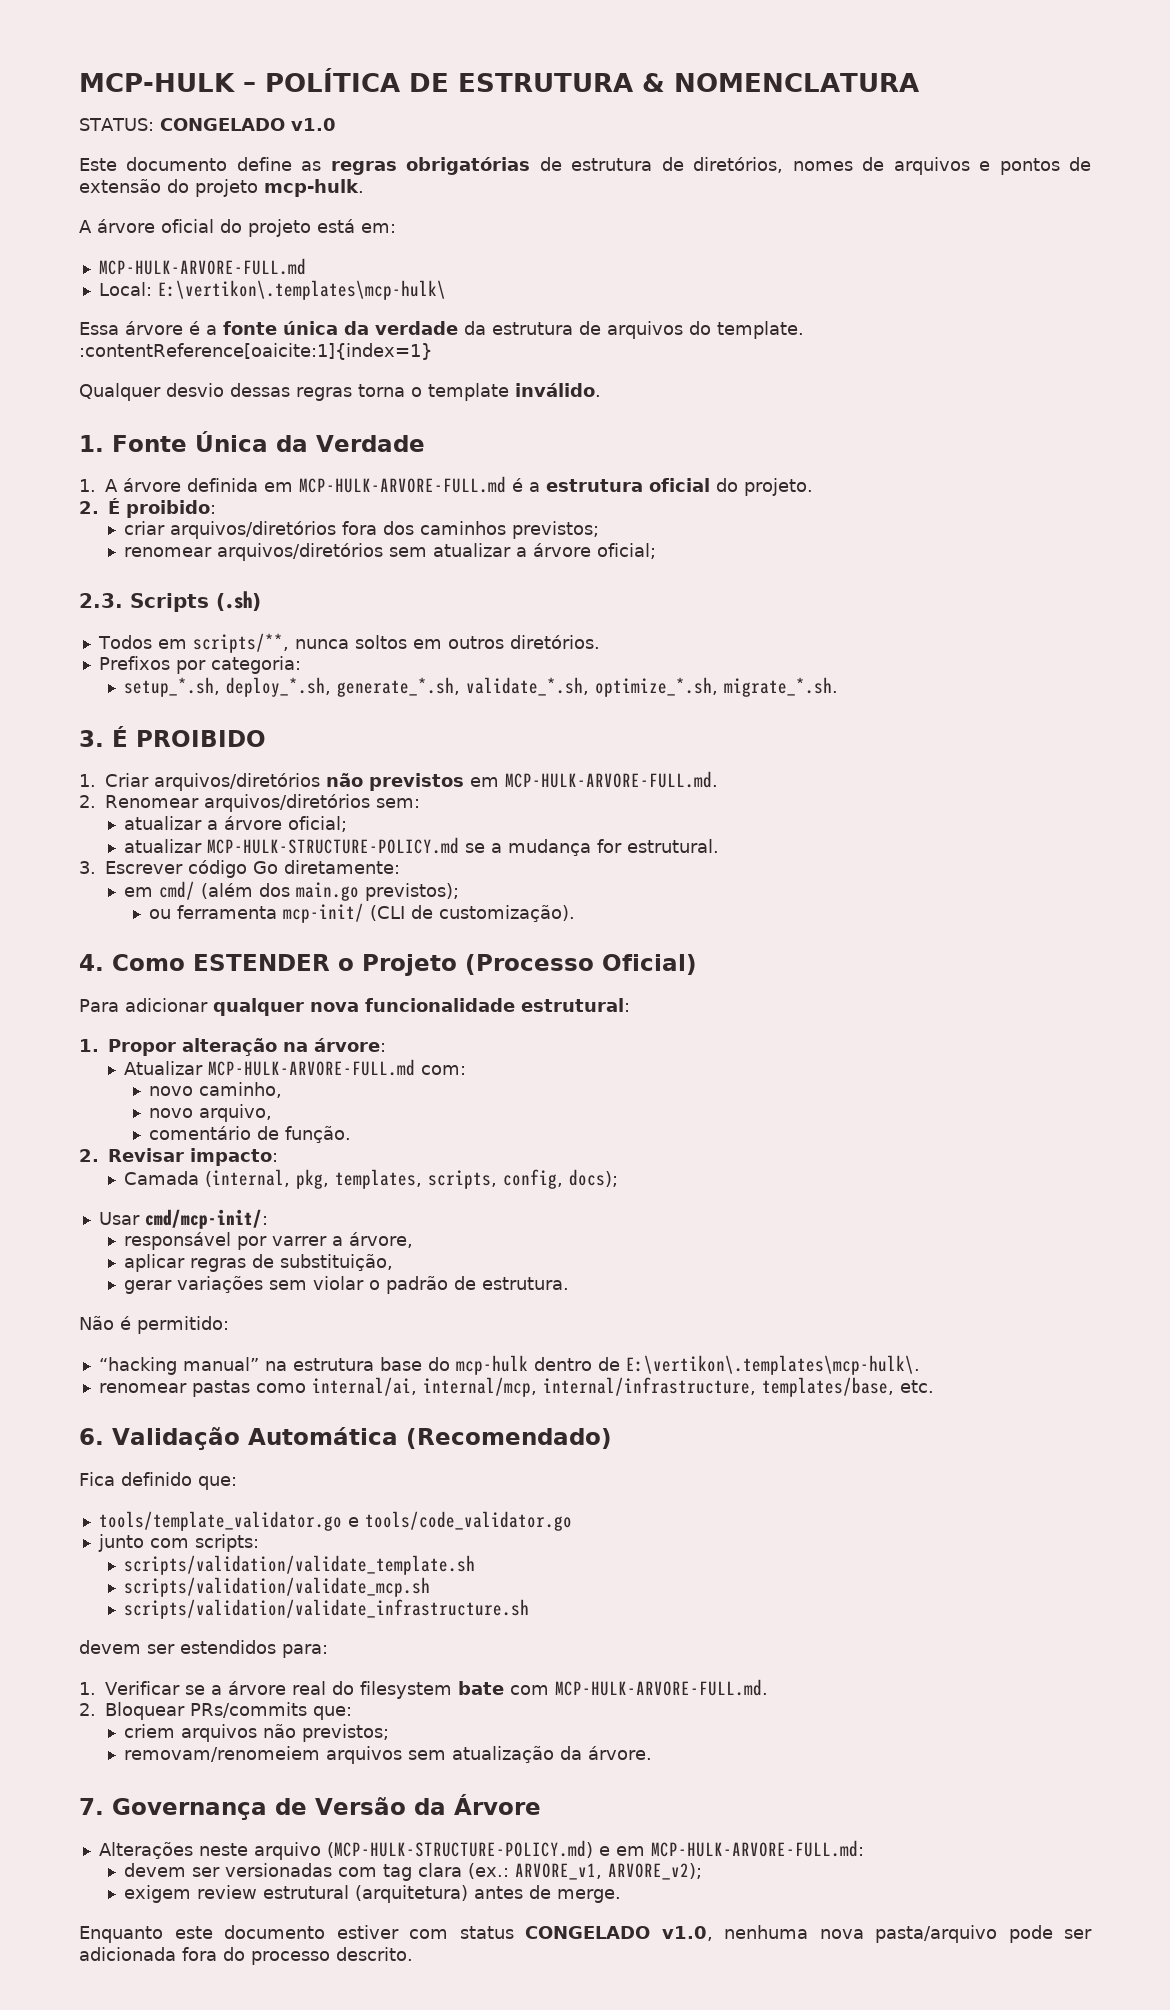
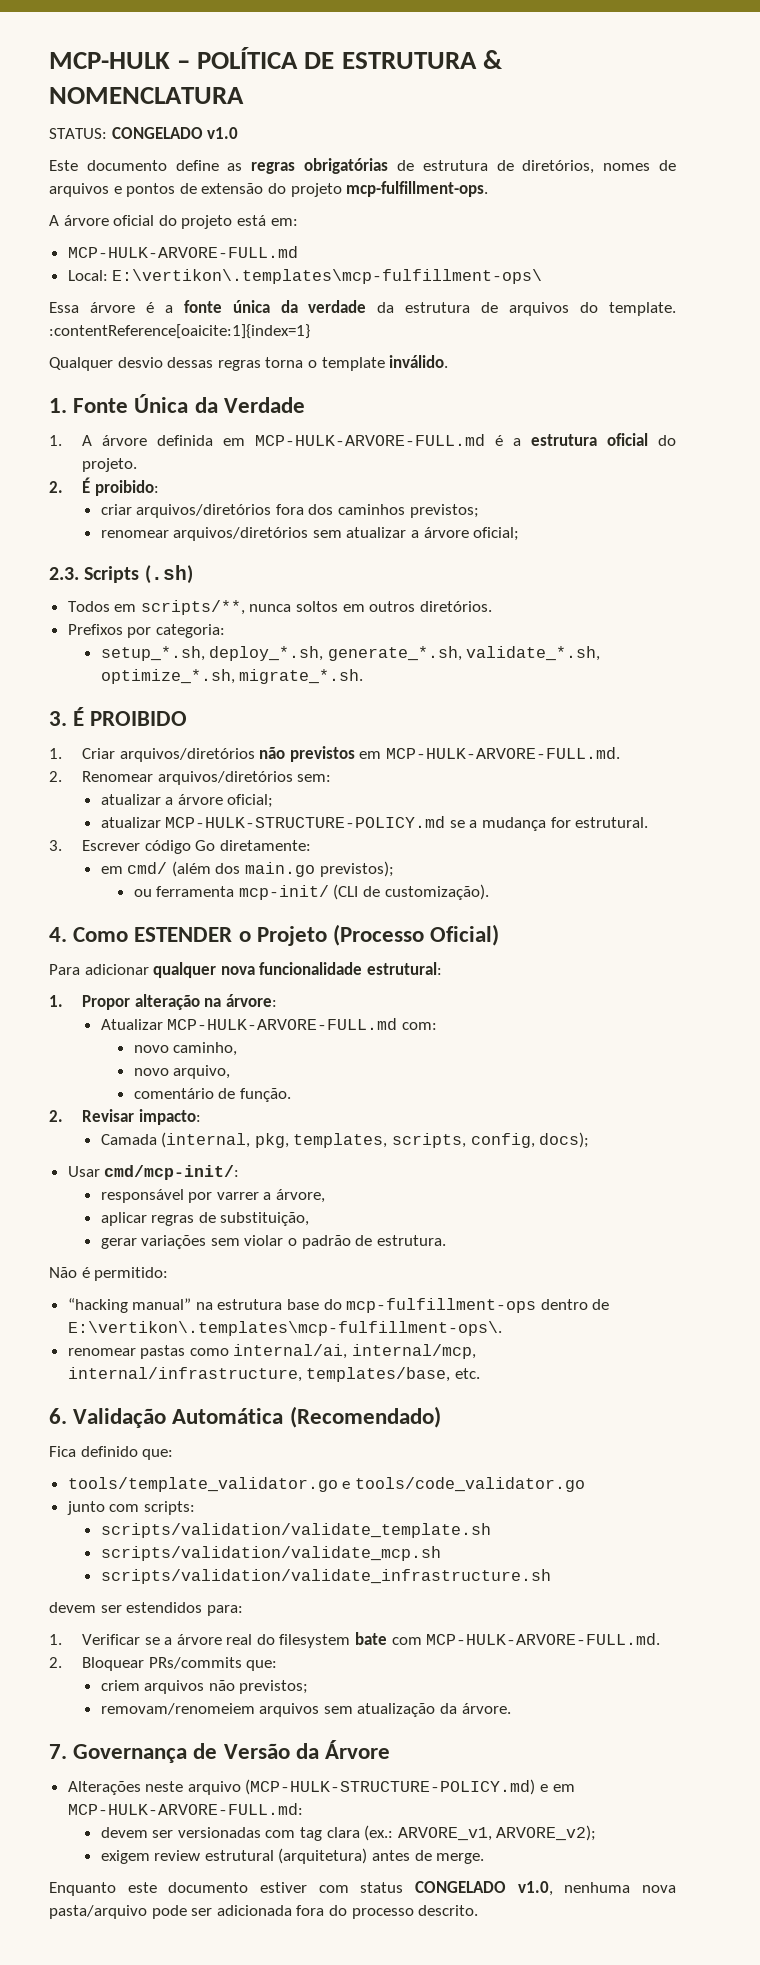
[264,179,364,197] mcp-hulk. -> [346,181,489,197] mcp-fulfillment-ops.
[157,280,446,300] E:\vertikon\.templates\mcp-hulk\ -> [112,269,543,284] E:\vertikon\.templates\mcp-fulfillment-ops\
[455,1355,528,1375] mcp-hulk -> [346,1298,537,1313] mcp-fulfillment-ops
[625,1355,920,1375] E:\vertikon\.templates\mcp-hulk\. -> [67,1321,502,1336] E:\vertikon\.templates\mcp-fulfillment-ops\.

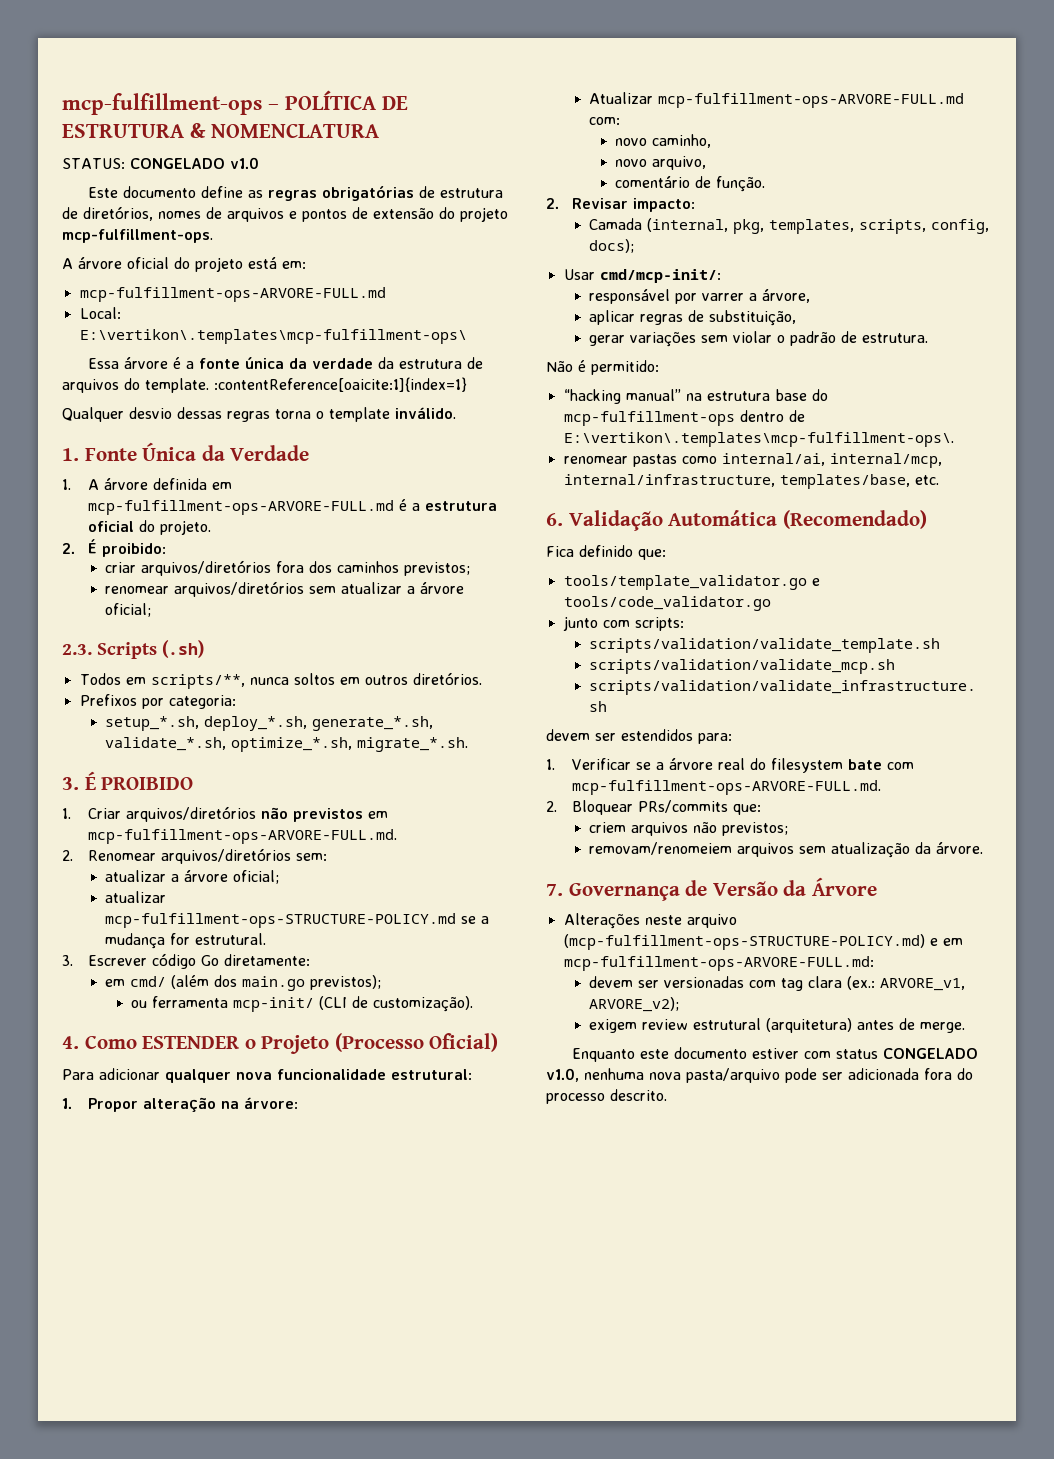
[49,52,170,69] MCP-HULK -> [62,93,262,115] mcp-fulfillment-ops
[67,246,298,258] MCP-HULK-ARVORE-FULL.md -> [79,287,386,302] mcp-fulfillment-ops-ARVORE-FULL.md
[254,434,485,446] MCP-HULK-ARVORE-FULL.md -> [87,500,394,515] mcp-fulfillment-ops-ARVORE-FULL.md
[385,747,620,759] MCP-HULK-ARVORE-FULL.md. -> [87,829,397,844] mcp-fulfillment-ops-ARVORE-FULL.md.
[165,816,446,828] MCP-HULK-STRUCTURE-POLICY.md -> [105,913,457,928] mcp-fulfillment-ops-STRUCTURE-POLICY.md
[167,1018,398,1030] MCP-HULK-ARVORE-FULL.md -> [658,93,965,108] mcp-fulfillment-ops-ARVORE-FULL.md
[426,1633,661,1645] MCP-HULK-ARVORE-FULL.md. -> [571,780,881,795] mcp-fulfillment-ops-ARVORE-FULL.md.
[245,1779,536,1795] (MCP-HULK-STRUCTURE-POLICY.md) -> [563,934,925,950] (mcp-fulfillment-ops-STRUCTURE-POLICY.md)
[67,1803,303,1815] MCP-HULK-ARVORE-FULL.md: -> [563,956,874,971] mcp-fulfillment-ops-ARVORE-FULL.md:

